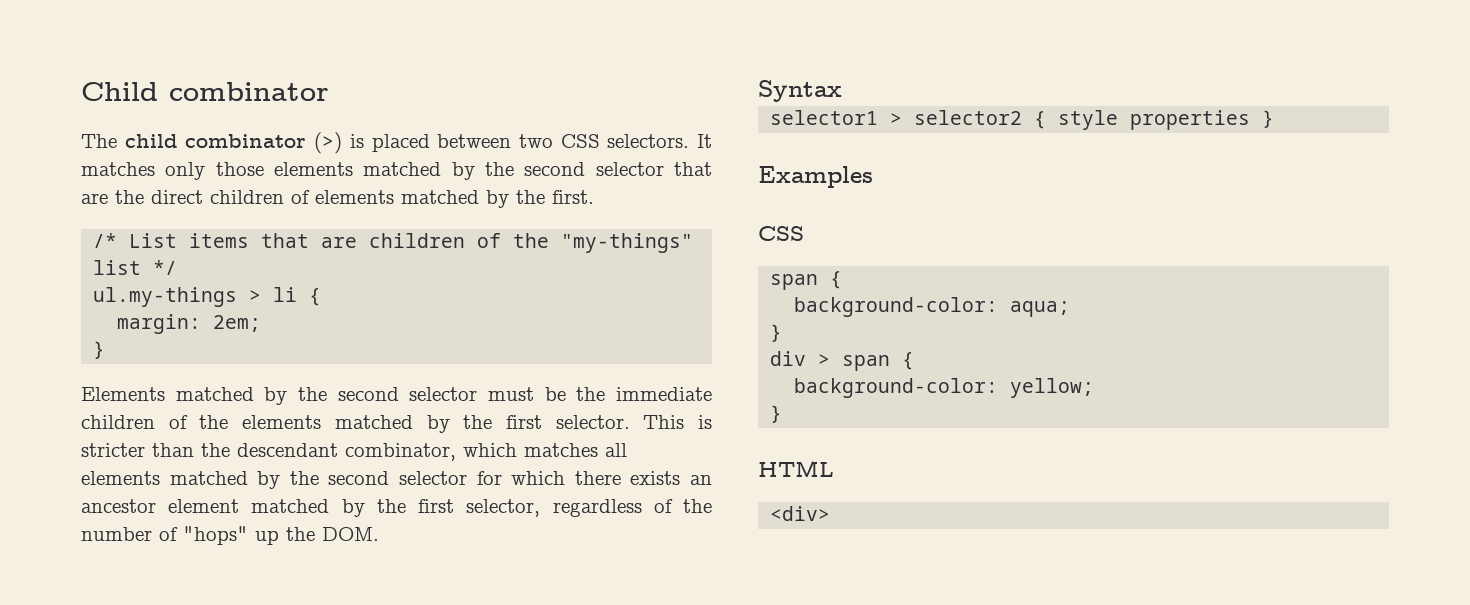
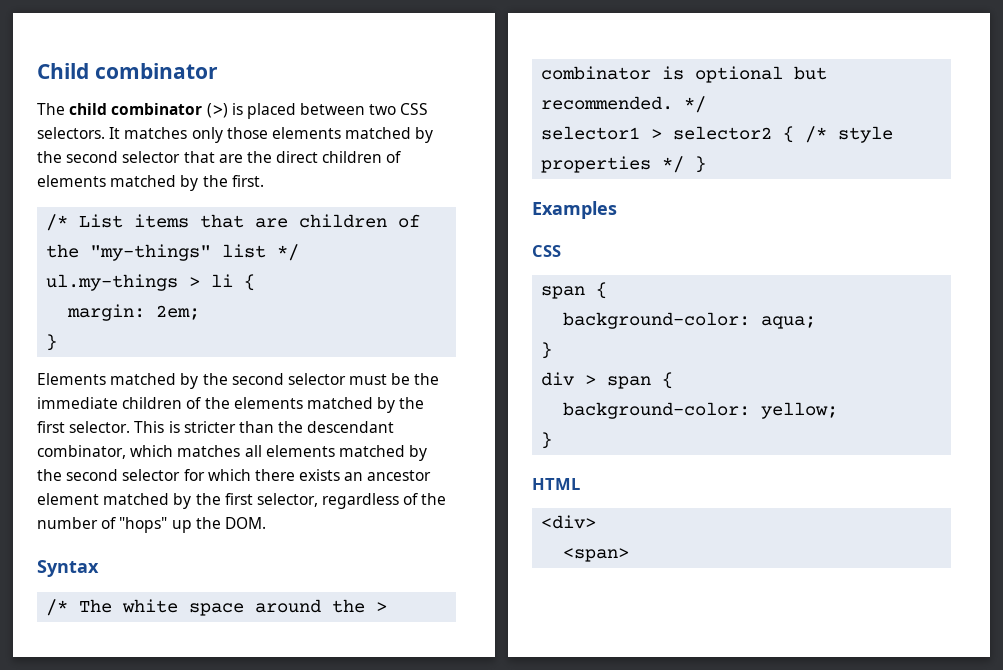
(842, 91) none -> [46,599,388,616] [541,66,828,83] [541,96,707,113] // /* The white space around the > combinator is optional but recommended. */
(1047, 120) none -> [805,126,828,143] /*
(1251, 120) none -> [662,156,685,173] */
(831, 513) none -> [563,548,630,562] // <span>

